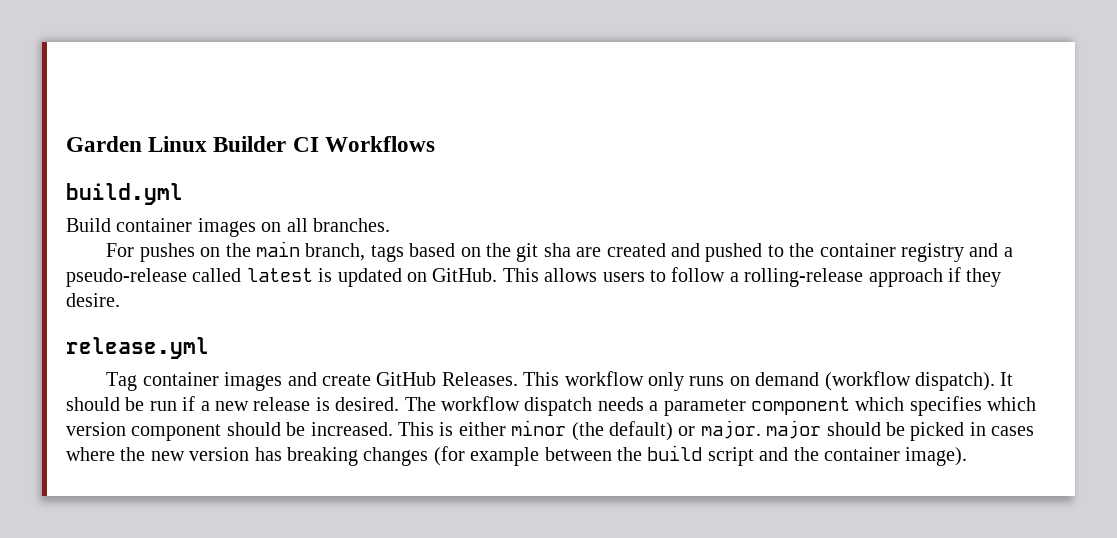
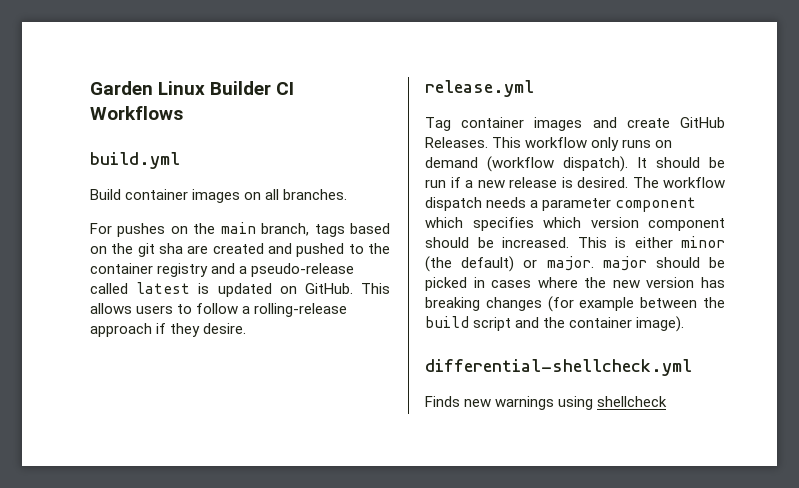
(968, 456) none -> [425,359,692,376] [425,396,668,410] // differential-shellcheck.yml // Finds new warnings using shellcheck

